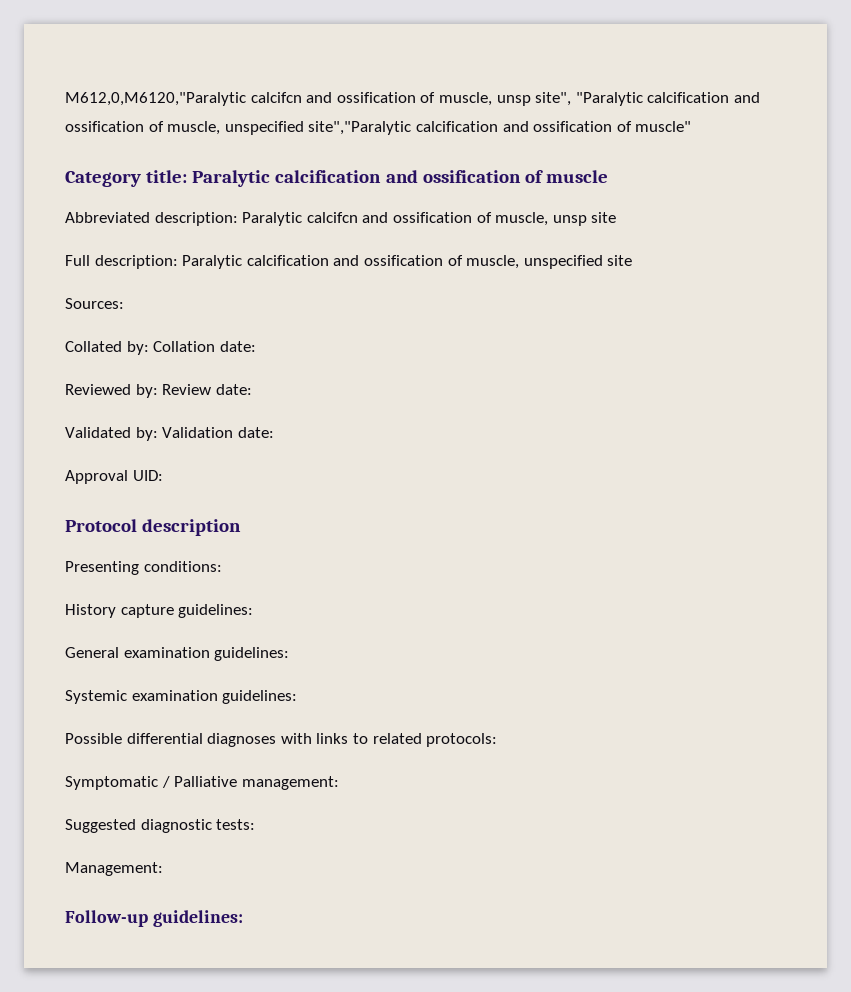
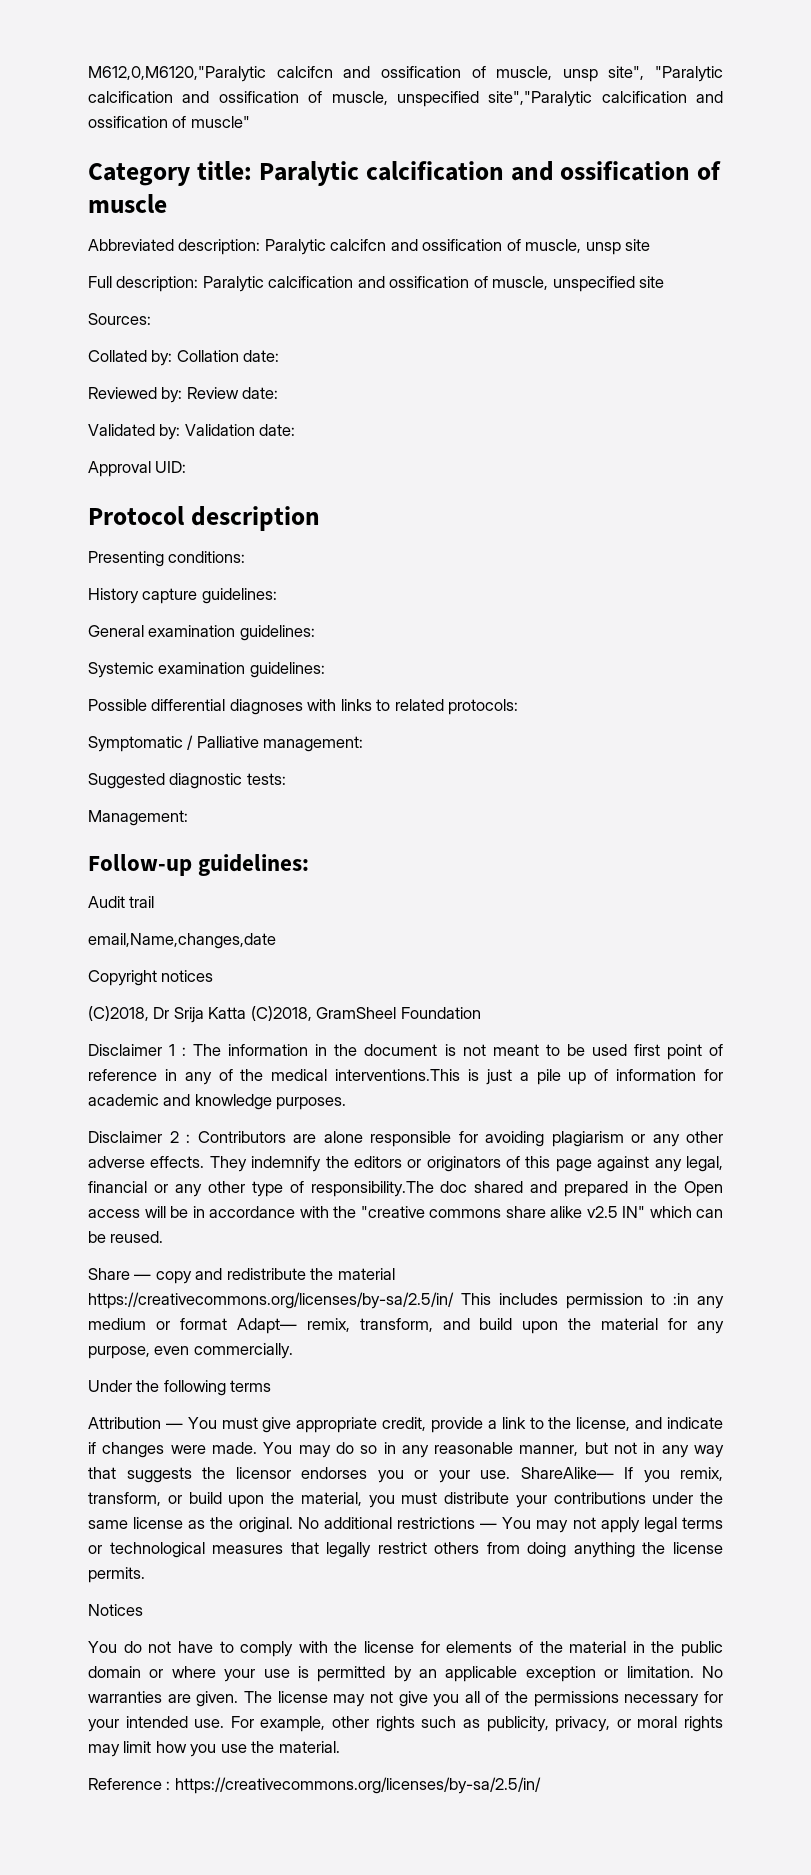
(243, 918) none -> [88,896,155,908] [88,933,276,949] [88,970,214,986] [88,1006,481,1023] [88,1044,723,1060] [88,1069,723,1085] [88,1094,347,1110] [88,1131,723,1147] [88,1156,724,1172] [88,1181,723,1197] [88,1206,723,1218] [88,1231,164,1243] [88,1268,395,1284] [88,1292,724,1309] [88,1318,724,1334] [88,1343,293,1359] [88,1380,272,1396] [88,1417,723,1433] [88,1442,724,1458] [88,1467,723,1483] [88,1492,723,1508] [88,1517,723,1533] [88,1542,723,1558] [88,1567,145,1583] [88,1604,143,1616] [88,1641,723,1657] [88,1666,723,1682] [88,1691,723,1707] [88,1716,724,1732] [88,1741,340,1757] [88,1777,541,1794] // Audit trail // email,Name,changes,date // Copyright notices // (C)2018, Dr Srija Katta (C)2018, GramSheel Foundation // Disclaimer 1 : The information in the document is not meant to be used first point of reference in any of the medical interventions.This is just a pile up of information for academic and knowledge purposes. // Disclaimer 2 : Contributors are alone responsible for avoiding plagiarism or any other adverse effects. They indemnify the editors or originators of this page against any legal, financial or any other type of responsibility.The doc shared and prepared in the Open access will be in accordance with the "creative commons share alike v2.5 IN" which can be reused. // Share — copy and redistribute the material https://creativecommons.org/licenses/by-sa/2.5/in/ This includes permission to :in any medium or format Adapt— remix, transform, and build upon the material for any purpose, even commercially. // Under the following terms // Attribution — You must give appropriate credit, provide a link to the license, and indicate if changes were made. You may do so in any reasonable manner, but not in any way that suggests the licensor endorses you or your use. ShareAlike— If you remix, transform, or build upon the material, you must distribute your contributions under the same license as the original. No additional restrictions — You may not apply legal terms or technological measures that legally restrict others from doing anything the license permits. // Notices // You do not have to comply with the license for elements of the material in the public domain or where your use is permitted by an applicable exception or limitation. No warranties are given. The license may not give you all of the permissions necessary for your intended use. For example, other rights such as publicity, privacy, or moral rights may limit how you use the material. // Reference : https://creativecommons.org/licenses/by-sa/2.5/in/

